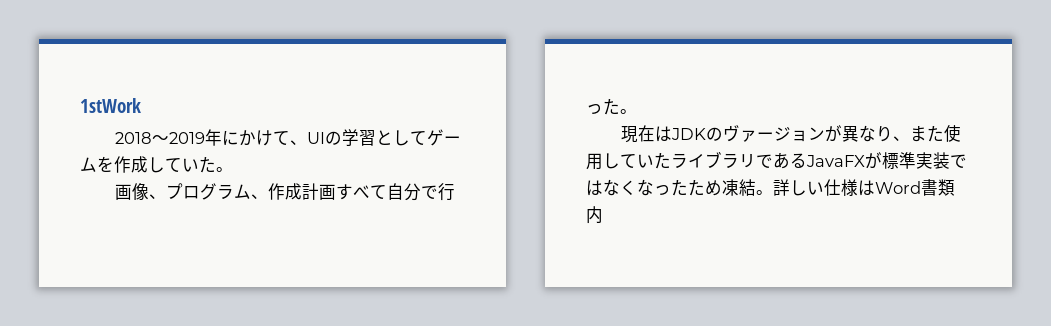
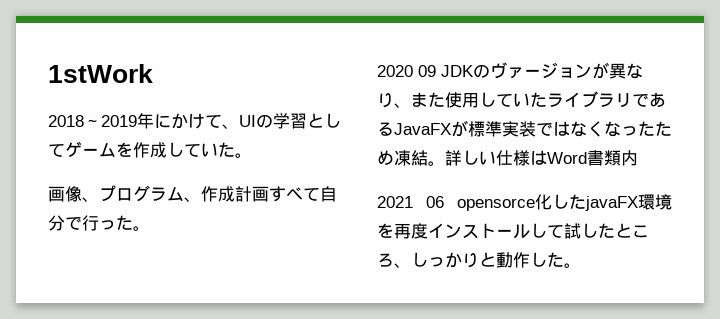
[620,125,672,143] 現在は -> [377,65,436,77] 2020 09
(603, 215) none -> [377,194,672,211] [377,223,649,239] [377,252,581,268] // 2021 06 opensorce化したjavaFX環境を再度インストールして試したところ、しっかりと動作した。

